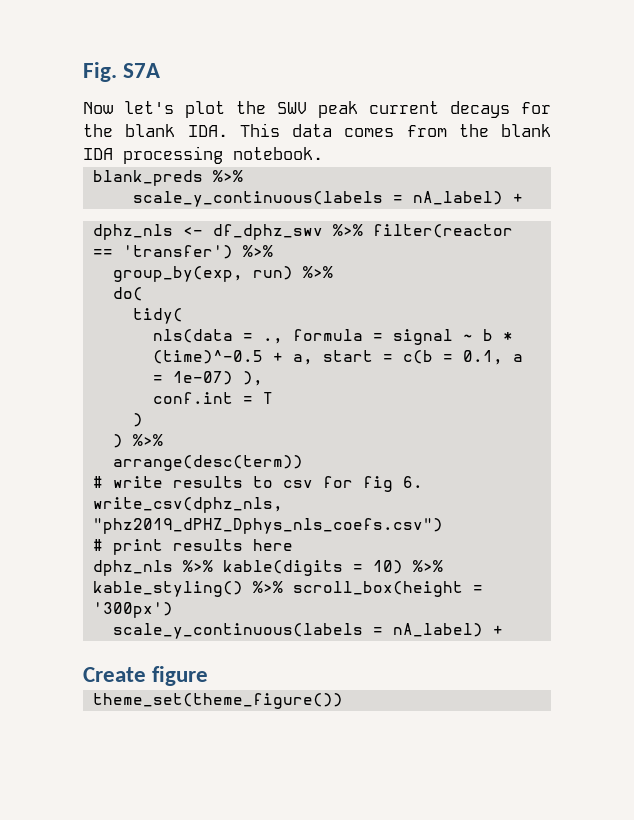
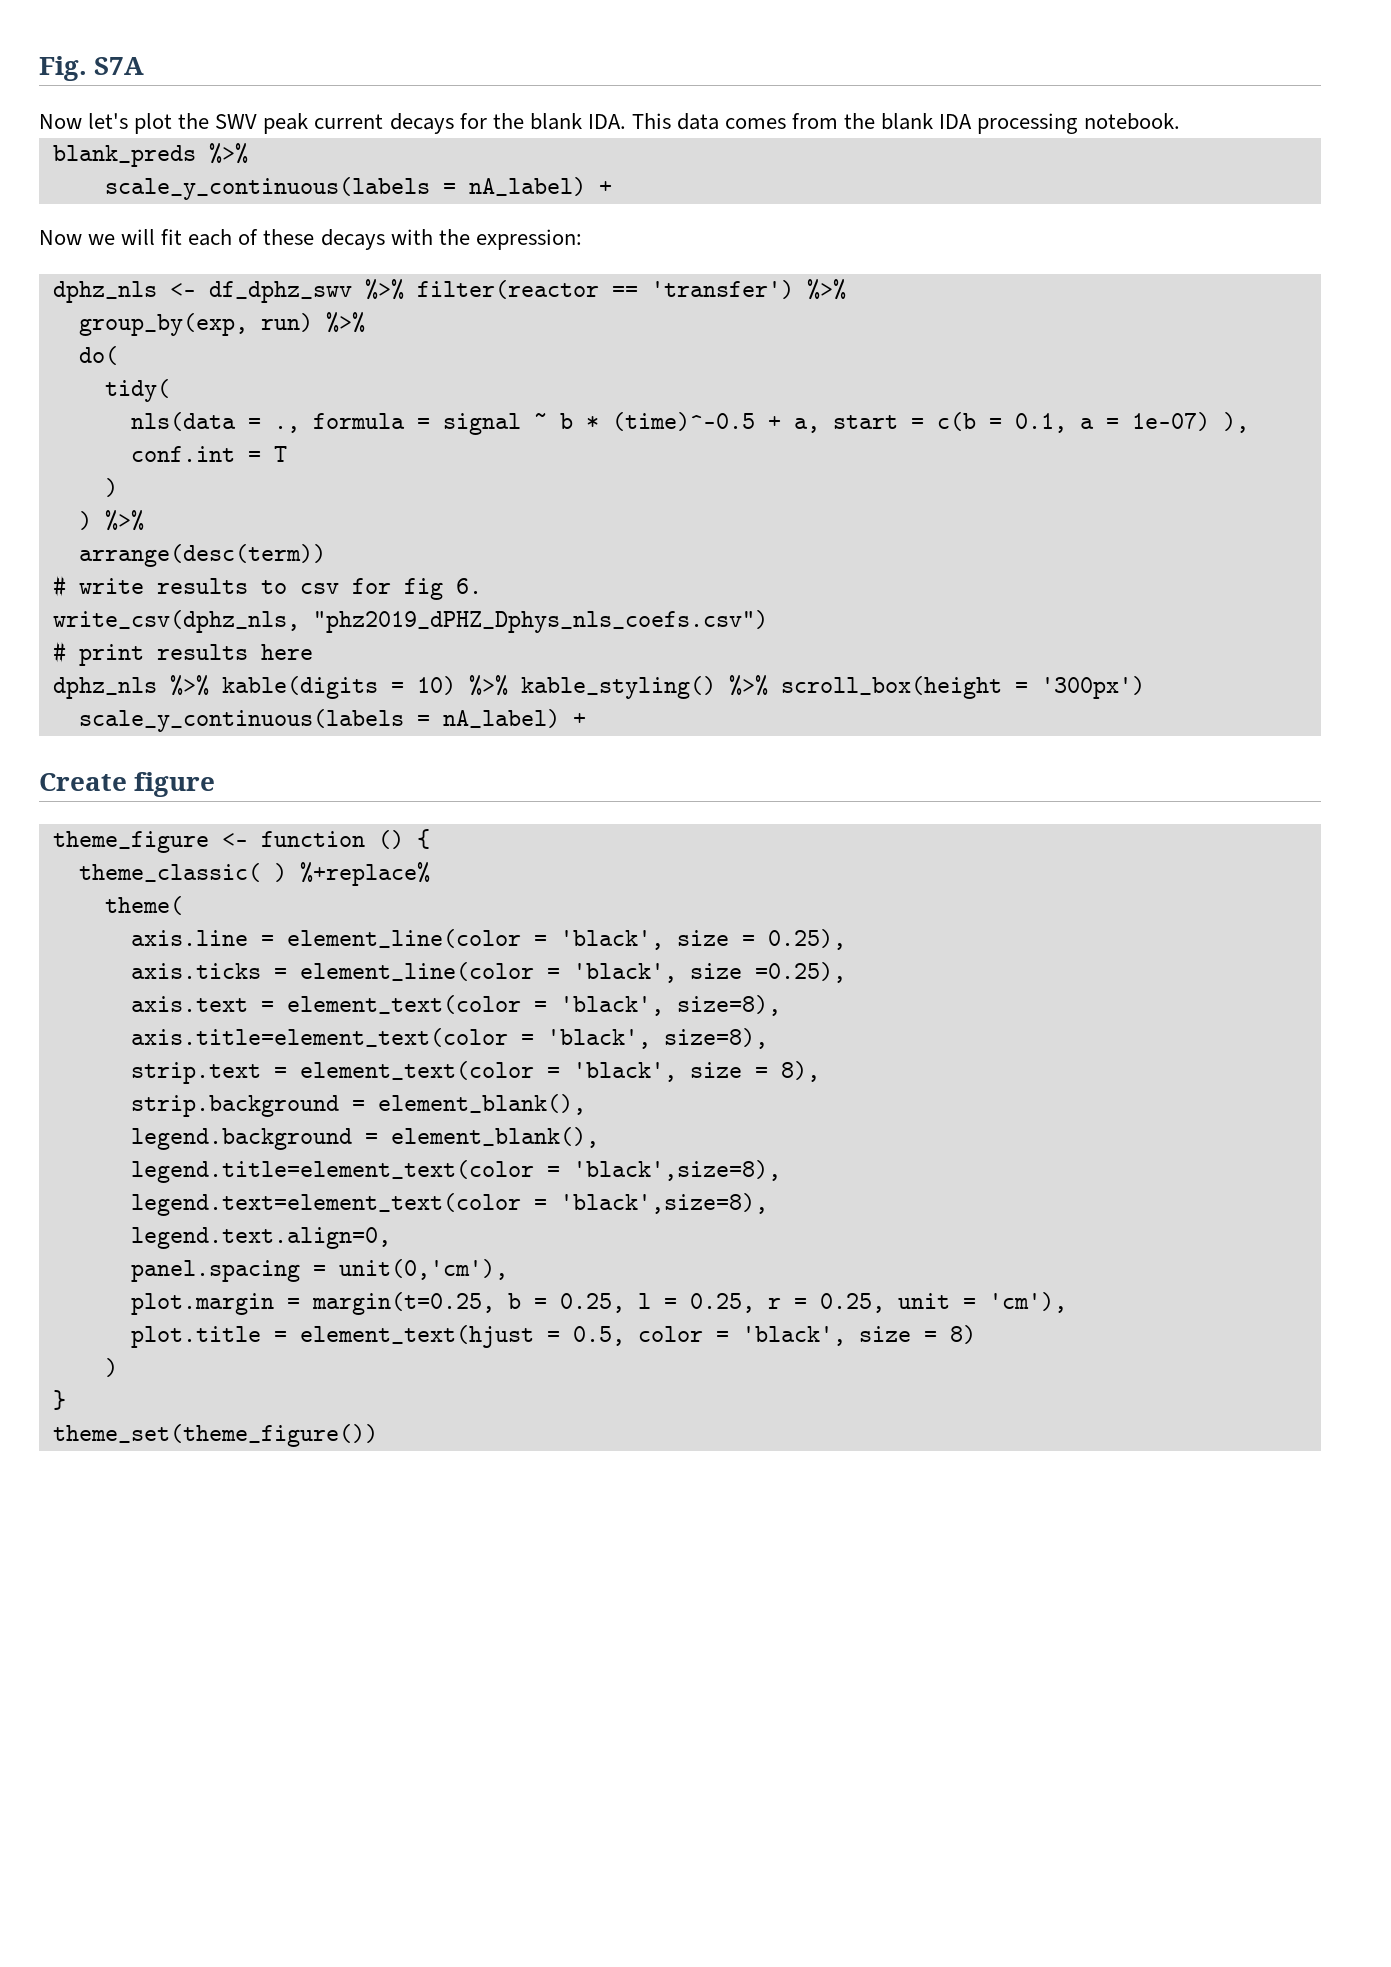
(524, 198) none -> [39,229,582,250] // Now we will fit each of these decays with the expression:
(209, 676) none -> [52,829,430,853] [78,862,430,886] [104,896,183,915] [130,929,846,950] [130,962,846,983] [130,995,781,1016] [130,1028,768,1049] [130,1061,820,1084] [130,1094,586,1117] [130,1127,599,1150] [130,1160,781,1183] [130,1193,768,1216] [130,1227,391,1249] [130,1259,508,1282] [130,1292,1067,1315] [130,1325,976,1348] [104,1358,118,1377] [52,1390,66,1410] // theme_figure <- function () { // theme_classic( ) %+replace% // theme( // axis.line = element_line(color = 'black', size = 0.25), // axis.ticks = element_line(color = 'black', size =0.25), // axis.text = element_text(color = 'black', size=8), // axis.title=element_text(color = 'black', size=8), // strip.text = element_text(color = 'black', size = 8), // strip.background = element_blank(), // legend.background = element_blank(), // legend.title=element_text(color = 'black',size=8), // legend.text=element_text(color = 'black',size=8), // legend.text.align=0, // panel.spacing = unit(0,'cm'), // plot.margin = margin(t=0.25, b = 0.25, l = 0.25, r = 0.25, unit = 'cm'), // plot.title = element_text(hjust = 0.5, color = 'black', size = 8) // ) // }

